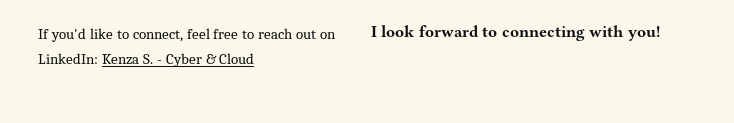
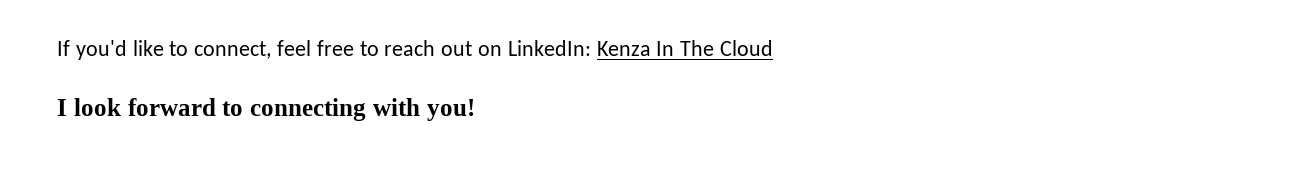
[142,53,217,67] S. - Cyber & -> [656,40,715,56] In The

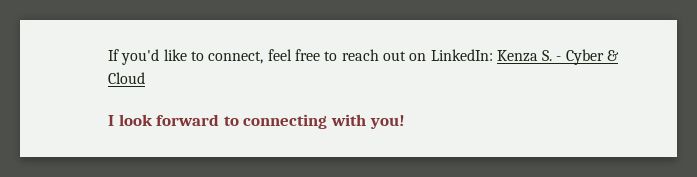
[656,40,715,56] In The -> [542,49,620,65] S. - Cyber &

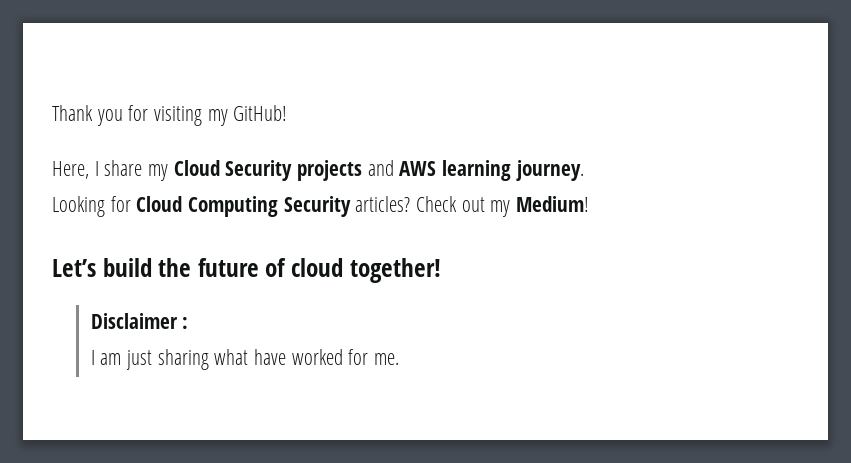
[108,49,620,65] [108,72,145,84] [108,114,405,129] If you'd like to connect, feel free to reach out on LinkedIn: Kenza S. - Cyber & Cloud // I look forward to connecting with you! -> [52,105,288,126] [52,160,584,181] [52,196,590,217] [52,258,441,283] [90,313,189,329] [90,349,399,370] Thank you for visiting my GitHub! // Here, I share my Cloud Security projects and AWS learning journey. // Looking for Cloud Computing Security articles? Check out my Medium! // Let’s build the future of cloud together! // Disclaimer : // I am just sharing what have worked for me.

